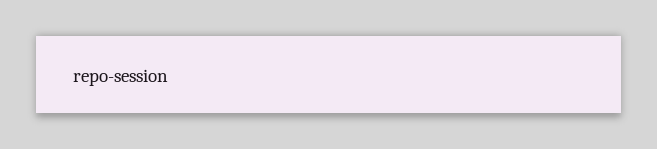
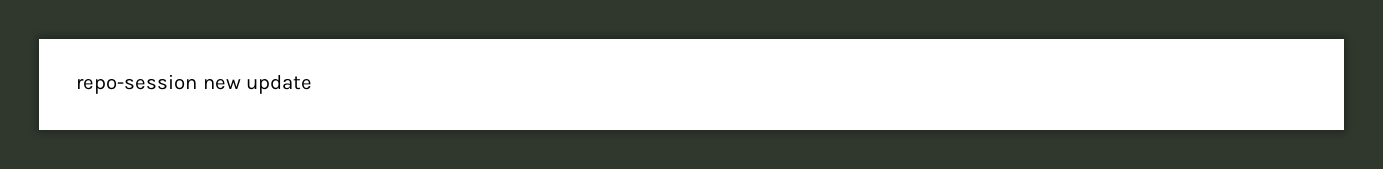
(168, 77) none -> [202,75,313,94] new update

